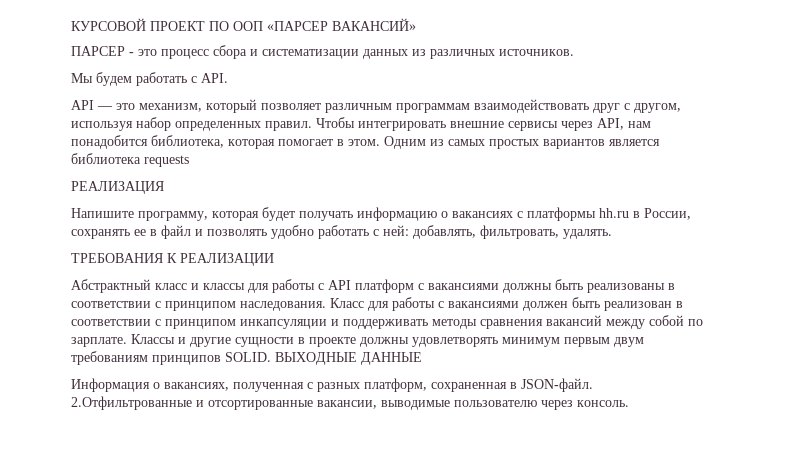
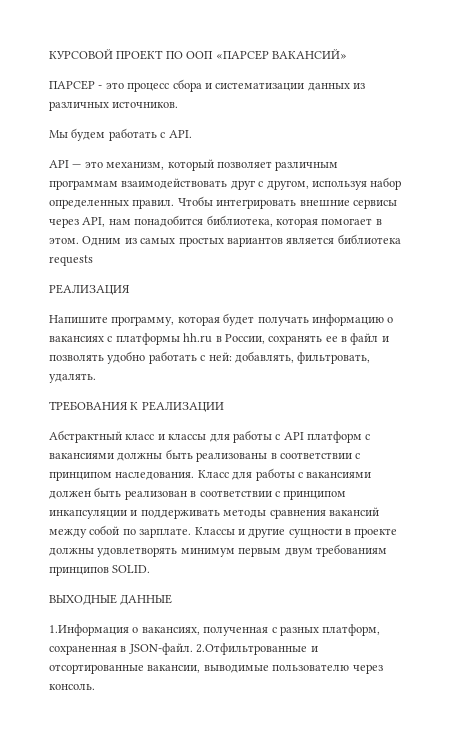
(271, 357) none -> (151, 569) //
[71,378,150,392] Информация -> [49,624,129,636] 1.Информация

